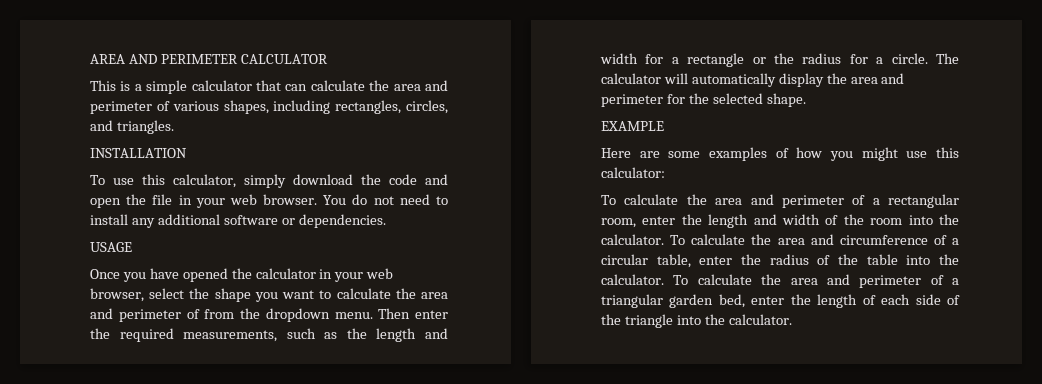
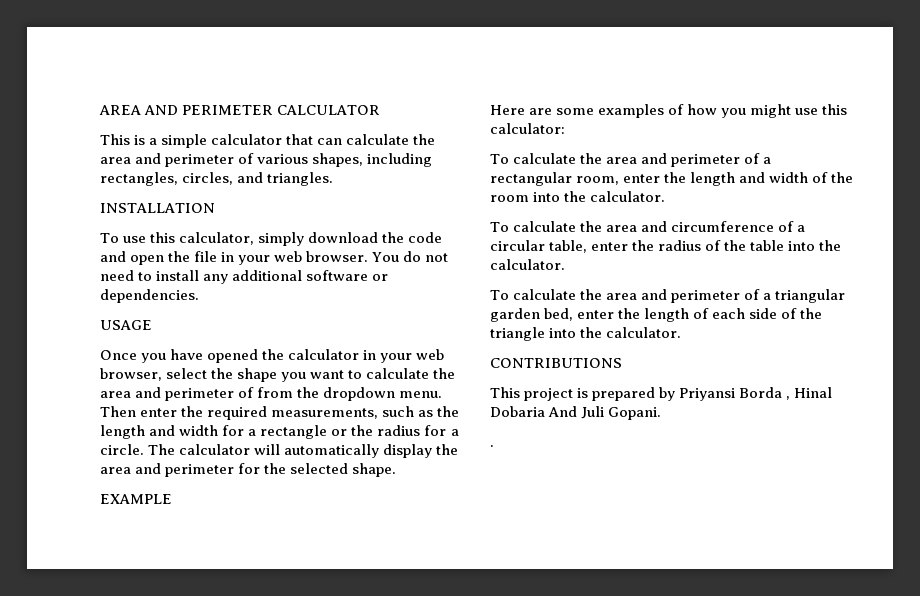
(664, 239) none -> (666, 196) //
(664, 279) none -> (565, 264) //
(792, 319) none -> [490,358,622,368] [490,387,833,401] [490,406,662,420] [490,445,494,447] // CONTRIBUTIONS // This project is prepared by Priyansi Borda , Hinal Dobaria And Juli Gopani. // .

